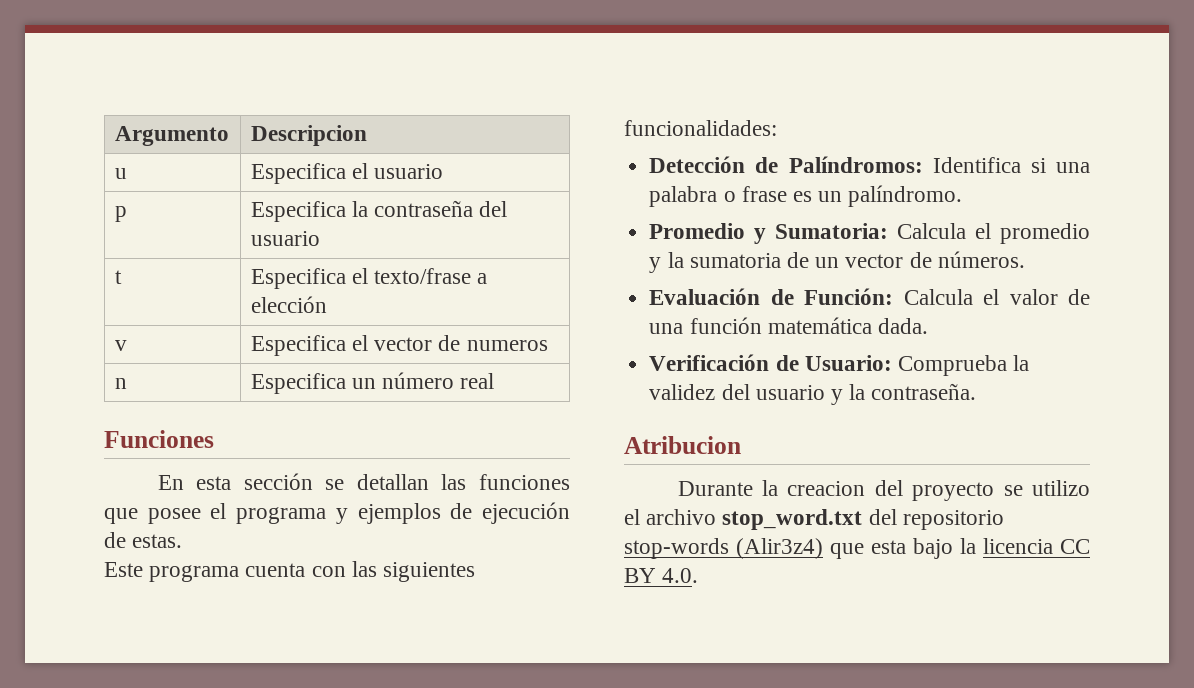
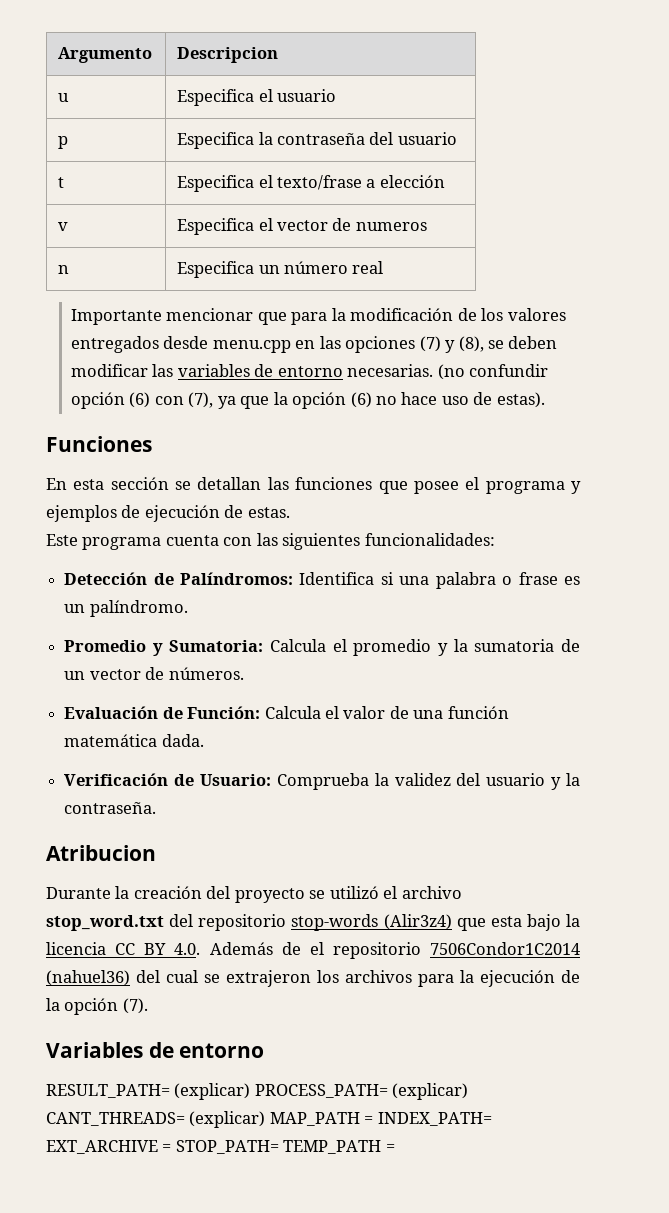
(495, 381) none -> [70,308,566,325] [70,336,558,353] [70,364,549,380] [70,392,545,409] // Importante mencionar que para la modificación de los valores entregados desde menu.cpp en las opciones (7) y (8), se deben modificar las variables de entorno necesarias. (no confundir opción (6) con (7), ya que la opción (6) no hace uso de estas).
[787,481,866,496] creacion -> [133,886,202,899] creación
[1032,480,1090,496] utilizo -> [329,886,379,899] utilizó
(699, 575) none -> [209,942,580,959] [46,970,580,987] [46,998,148,1015] [46,1042,265,1058] [46,1083,469,1100] [46,1111,492,1128] [46,1140,395,1154] Además de el repositorio 7506Condor1C2014 (nahuel36) del cual se extrajeron los archivos para la ejecución de la opción (7). // Variables de entorno // RESULT_PATH= (explicar) PROCESS_PATH= (explicar) CANT_THREADS= (explicar) MAP_PATH = INDEX_PATH= EXT_ARCHIVE = STOP_PATH= TEMP_PATH =

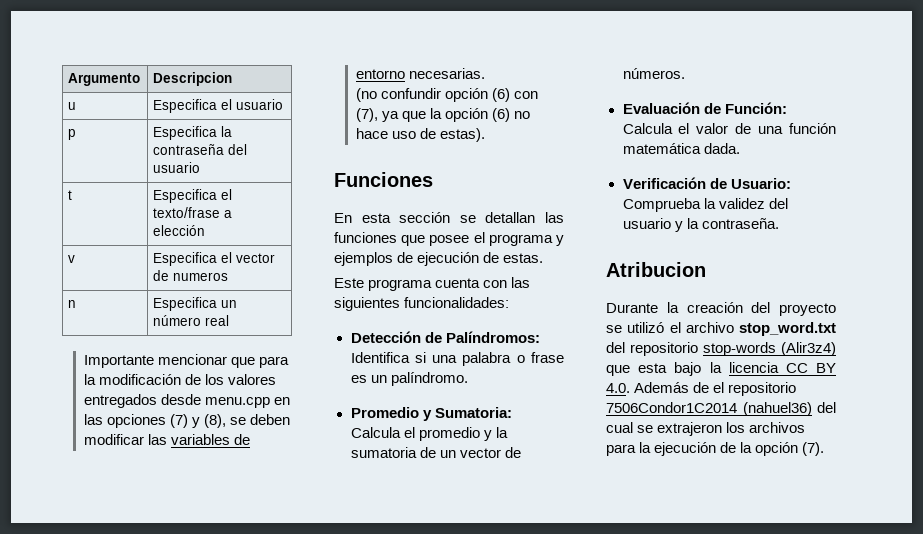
(434, 370) none -> (485, 73) //
[46,1042,265,1058] [46,1083,469,1100] [46,1111,492,1128] [46,1140,395,1154] // Variables de entorno // RESULT_PATH= (explicar) PROCESS_PATH= (explicar) CANT_THREADS= (explicar) MAP_PATH = INDEX_PATH= EXT_ARCHIVE = STOP_PATH= TEMP_PATH = -> (825, 449) none

